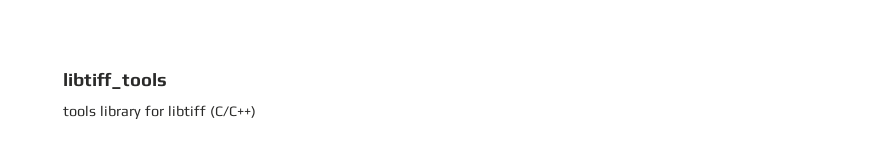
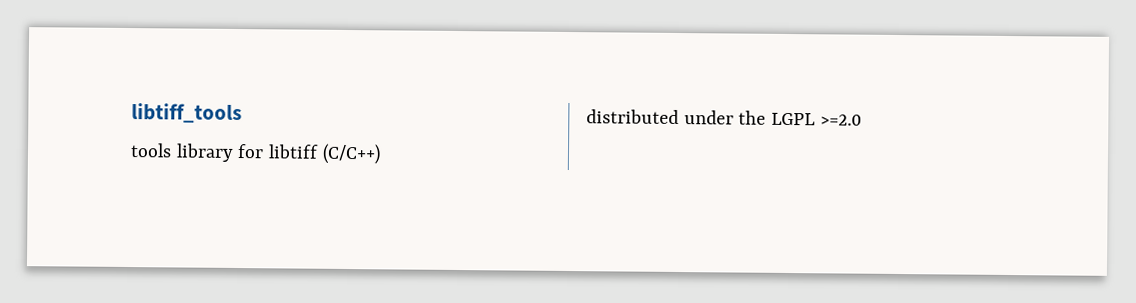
(256, 112) none -> [586,109,862,126] // distributed under the LGPL >=2.0

